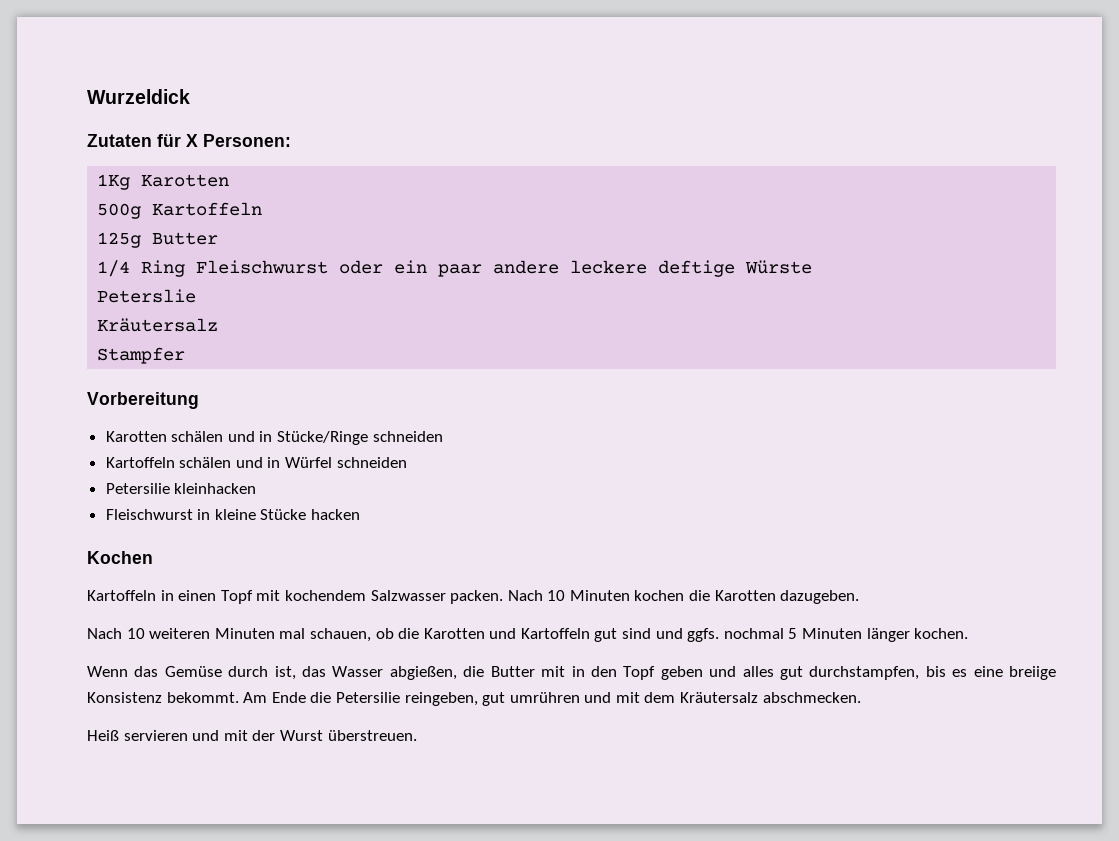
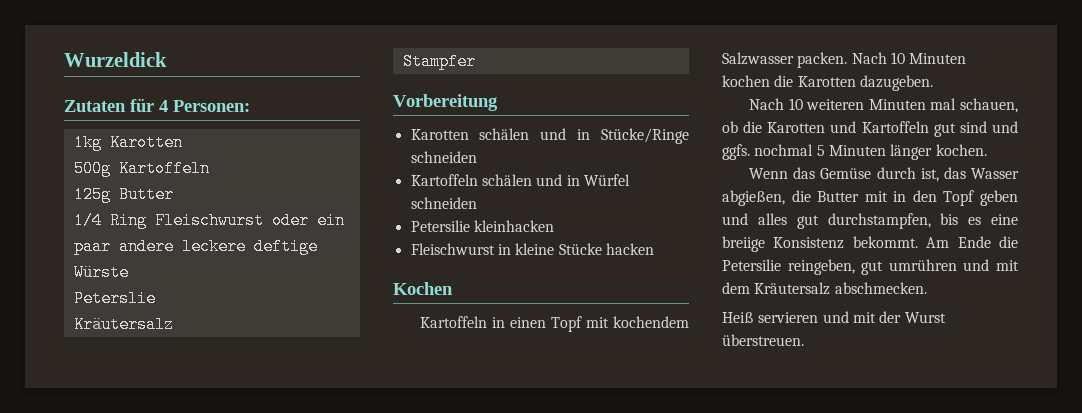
[186,134,198,147] X -> [159,100,168,112] 4
[97,174,131,190] 1Kg -> [73,134,102,151] 1kg

